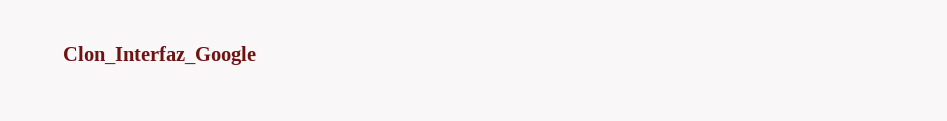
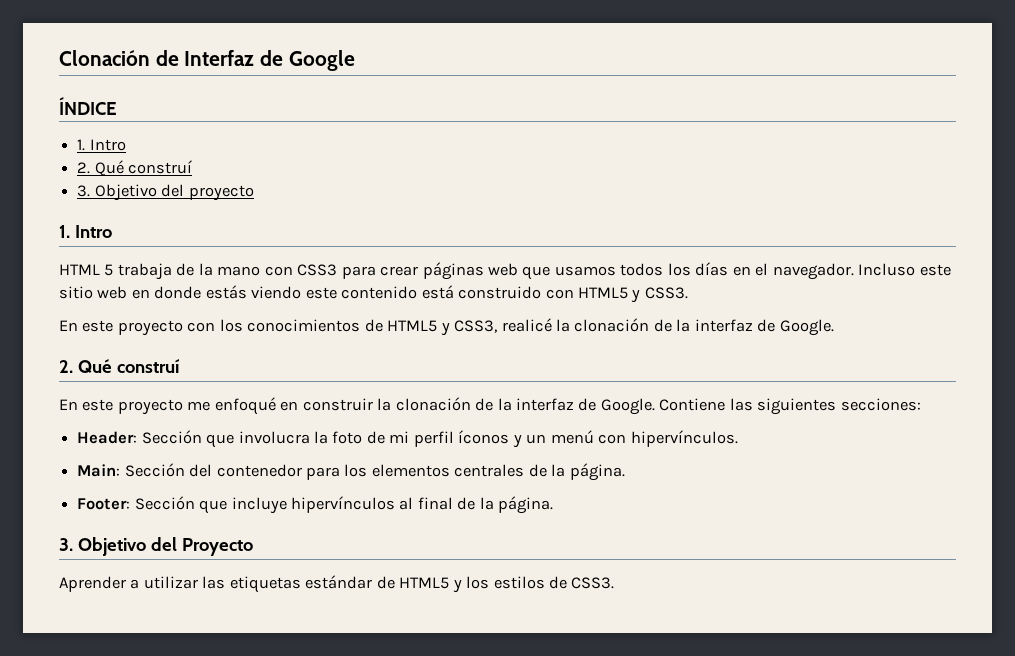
[63,46,256,65] Clon_Interfaz_Google -> [59,50,355,71] [59,97,117,115] [77,139,126,151] [77,160,193,176] [77,184,254,201] [59,225,112,238] [59,262,951,280] [59,285,688,303] [59,318,834,336] [59,359,179,373] [59,397,921,415] [77,430,738,448] [77,463,625,481] [77,496,554,514] [59,537,253,556] [59,575,615,593] Clonación de Interfaz de Google // ÍNDICE // 1. Intro // 2. Qué construí // 3. Objetivo del proyecto // 1. Intro // HTML 5 trabaja de la mano con CSS3 para crear páginas web que usamos todos los días en el navegador. Incluso este sitio web en donde estás viendo este contenido está construido con HTML5 y CSS3. // En este proyecto con los conocimientos de HTML5 y CSS3, realicé la clonación de la interfaz de Google. // 2. Qué construí // En este proyecto me enfoqué en construir la clonación de la interfaz de Google. Contiene las siguientes secciones: // Header: Sección que involucra la foto de mi perfil íconos y un menú con hipervínculos. // Main: Sección del contenedor para los elementos centrales de la página. // Footer: Sección que incluye hipervínculos al final de la página. // 3. Objetivo del Proyecto // Aprender a utilizar las etiquetas estándar de HTML5 y los estilos de CSS3.

